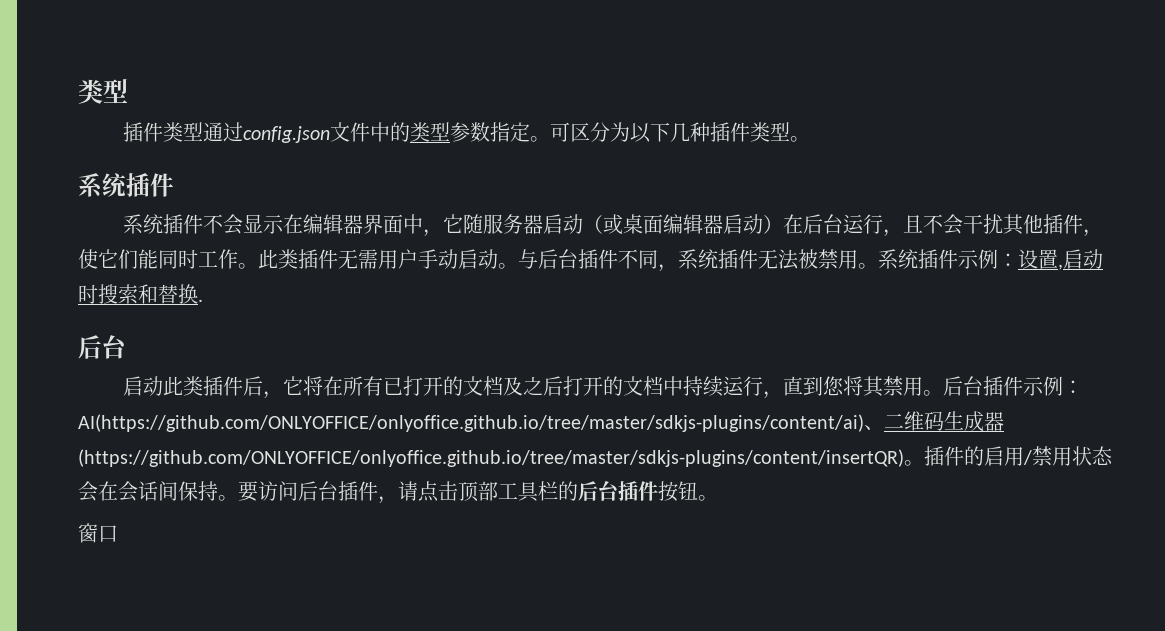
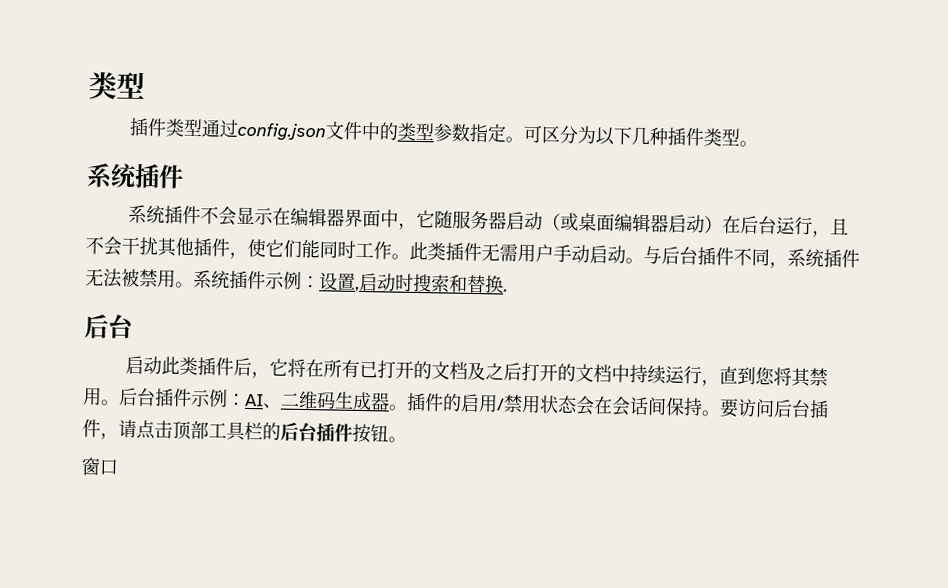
[78,414,864,432] AI(https://github.com/ONLYOFFICE/onlyoffice.github.io/tree/master/sdkjs-plugins/content/ai) -> [244,393,264,407] AI
[78,449,904,467] (https://github.com/ONLYOFFICE/onlyoffice.github.io/tree/master/sdkjs-plugins/content/insertQR) -> (390, 401) none

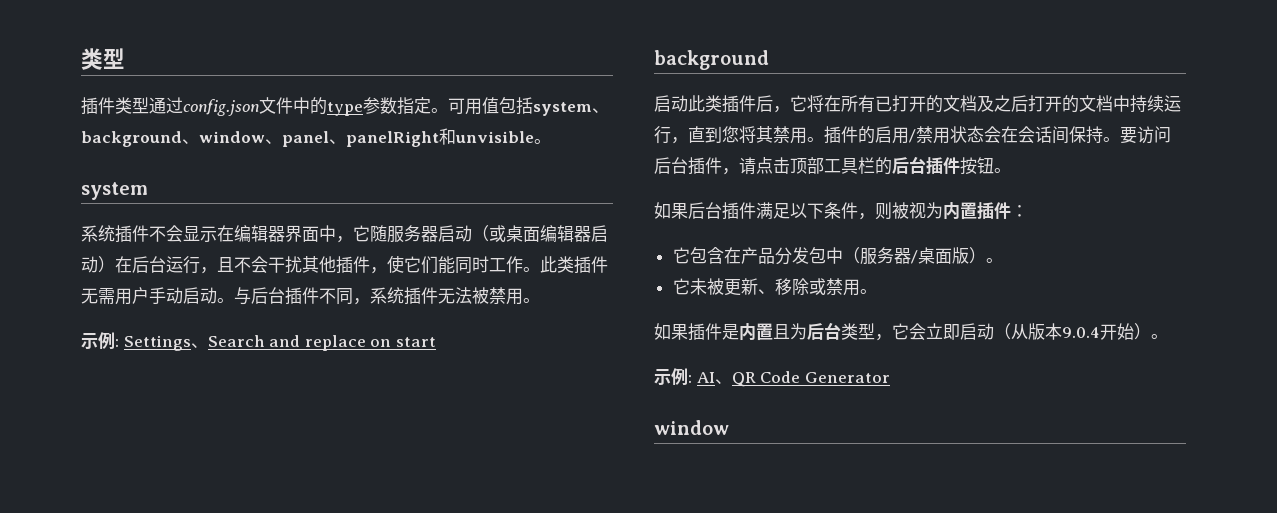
[396,122,435,141] 类型 -> [327,102,363,116] type
[540,125,758,148] [86,163,184,189] 区分为以下几种插件类型。 // 系统插件 -> [465,97,609,116] [81,128,551,147] [81,182,148,200] 用值包括system、background、window、panel、panelRight和unvisible。 // system
[193,270,508,294] [84,314,134,339] 系统插件示例：设置,启动时搜索和替换. // 后台 -> [81,332,436,351] [654,50,769,70] // 示例: Settings、Search and replace on start // background
[118,387,408,411] 后台插件示例：AI、二维码生成器。 -> (824, 139) none
[81,457,118,476] 窗口 -> [654,202,1028,220] [672,247,1003,265] [672,278,877,296] [654,322,1168,341] [654,368,890,387] [654,420,729,435] 如果后台插件满足以下条件，则被视为内置插件： // 它包含在产品分发包中（服务器/桌面版）。 // 它未被更新、移除或禁用。 // 如果插件是内置且为后台类型，它会立即启动（从版本9.0.4开始）。 // 示例: AI、QR Code Generator // window

